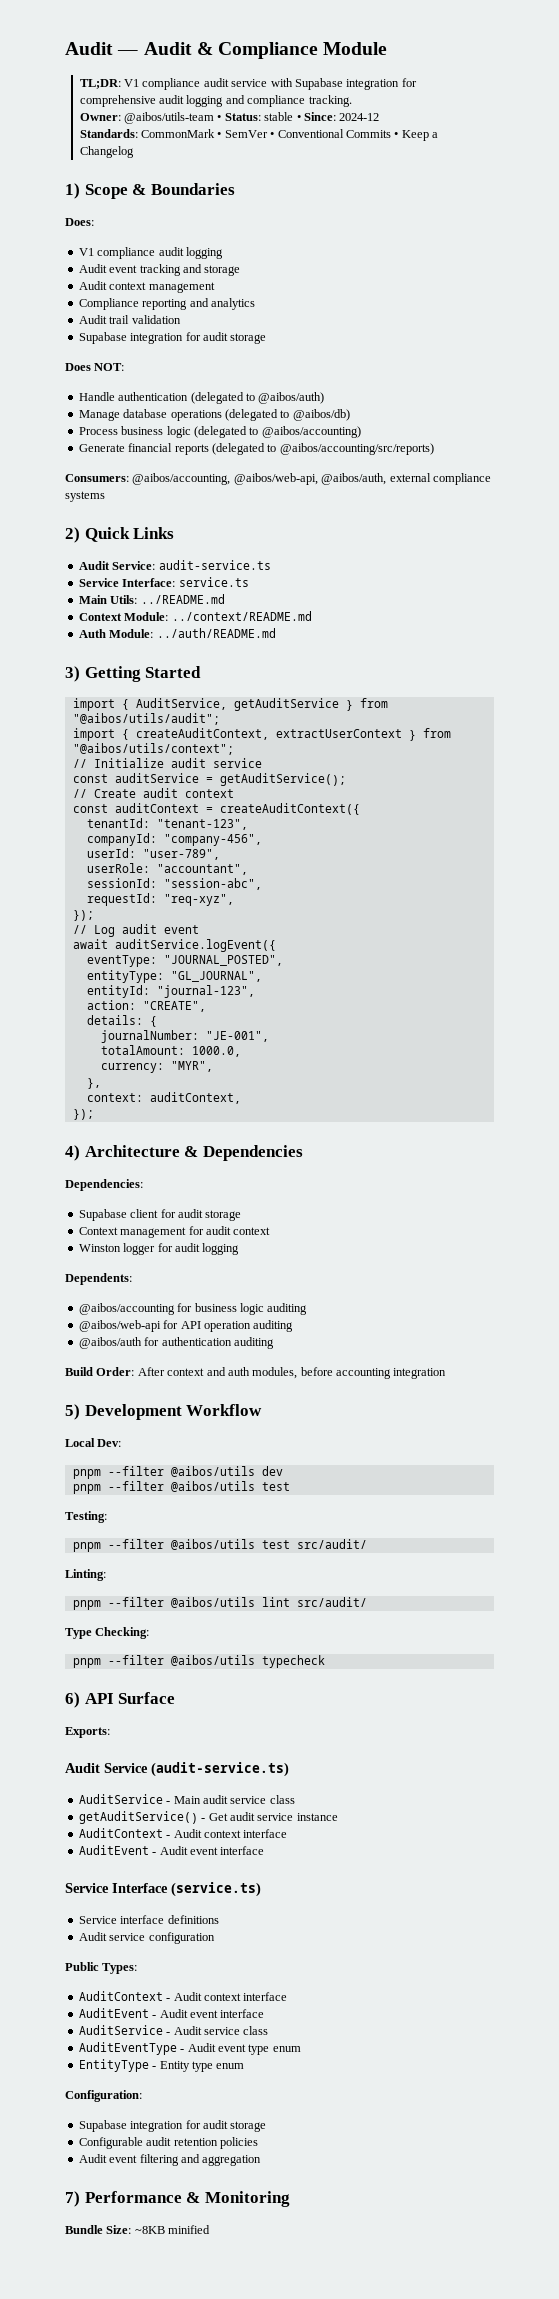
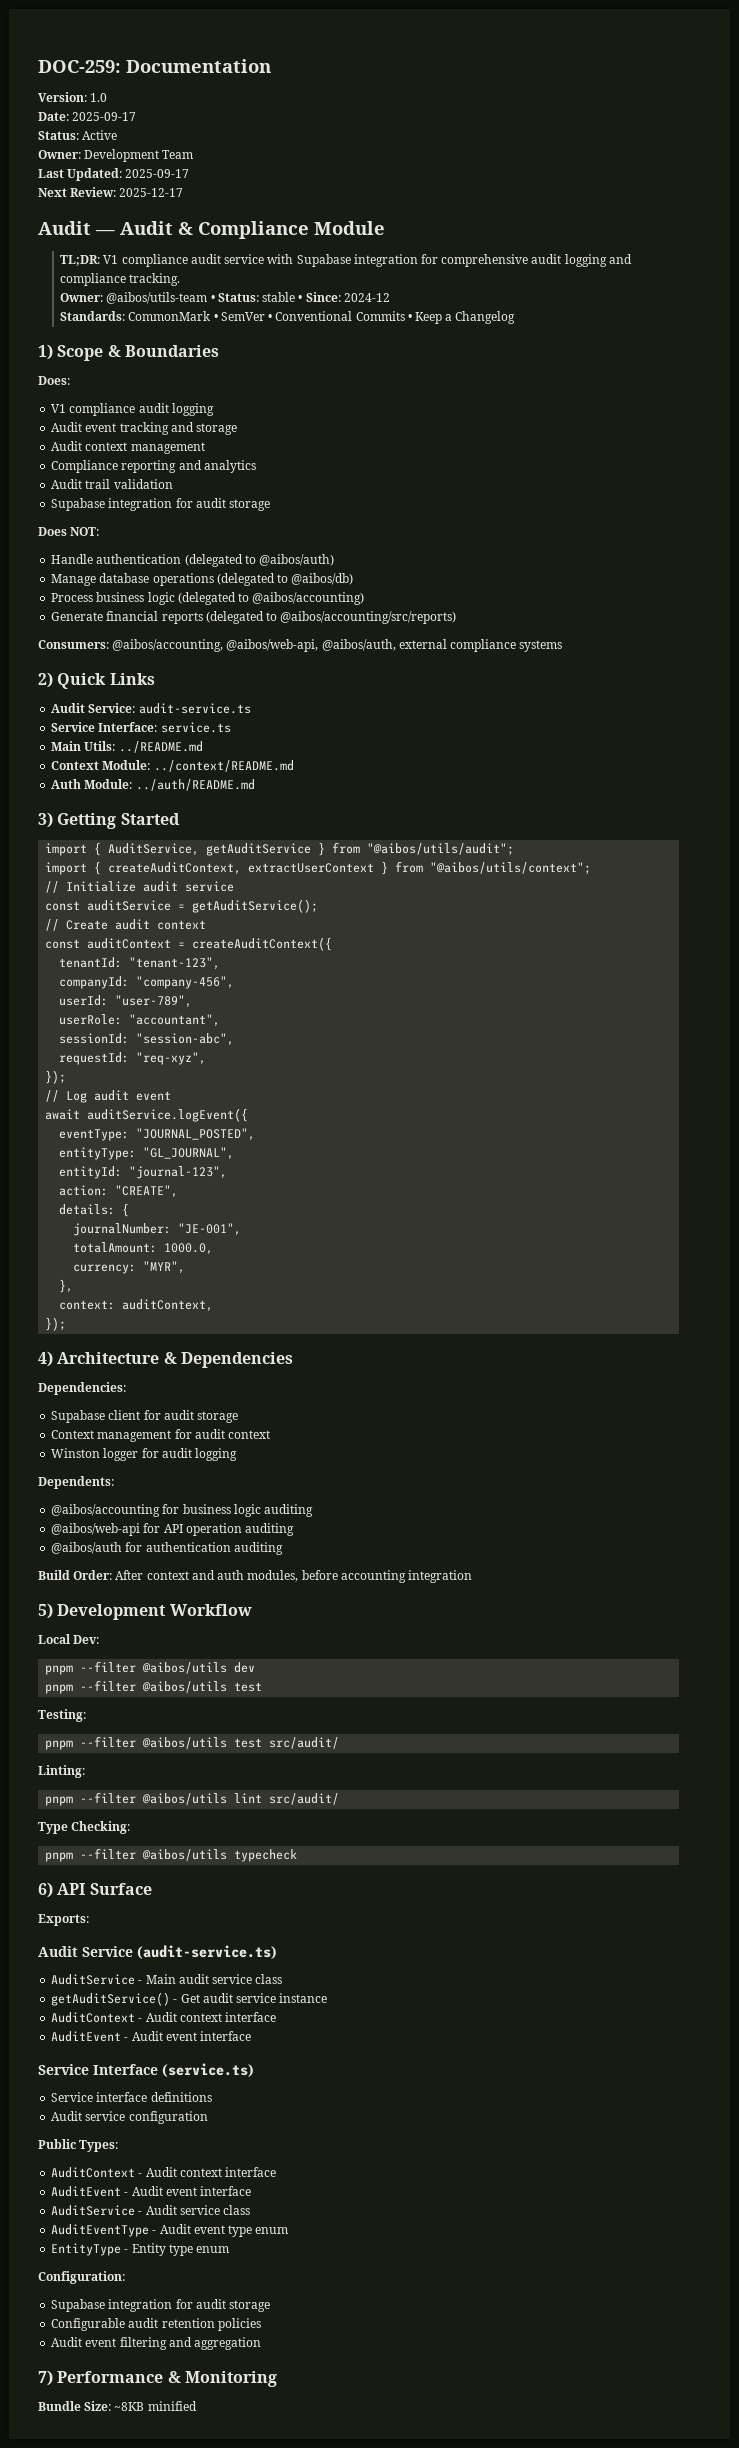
(65, 48) none -> [38,59,271,73] [38,92,108,102] [38,112,137,121] [38,130,118,140] [38,149,194,162] [38,168,190,181] [38,187,184,197] DOC-259: Documentation // Version: 1.0 // Date: 2025-09-17 // Status: Active // Owner: Development Team // Last Updated: 2025-09-17 // Next Review: 2025-12-17 //

